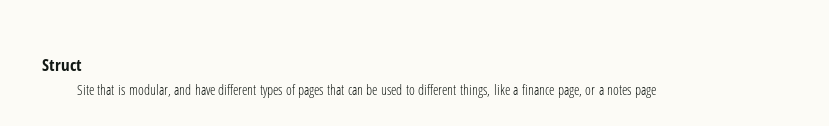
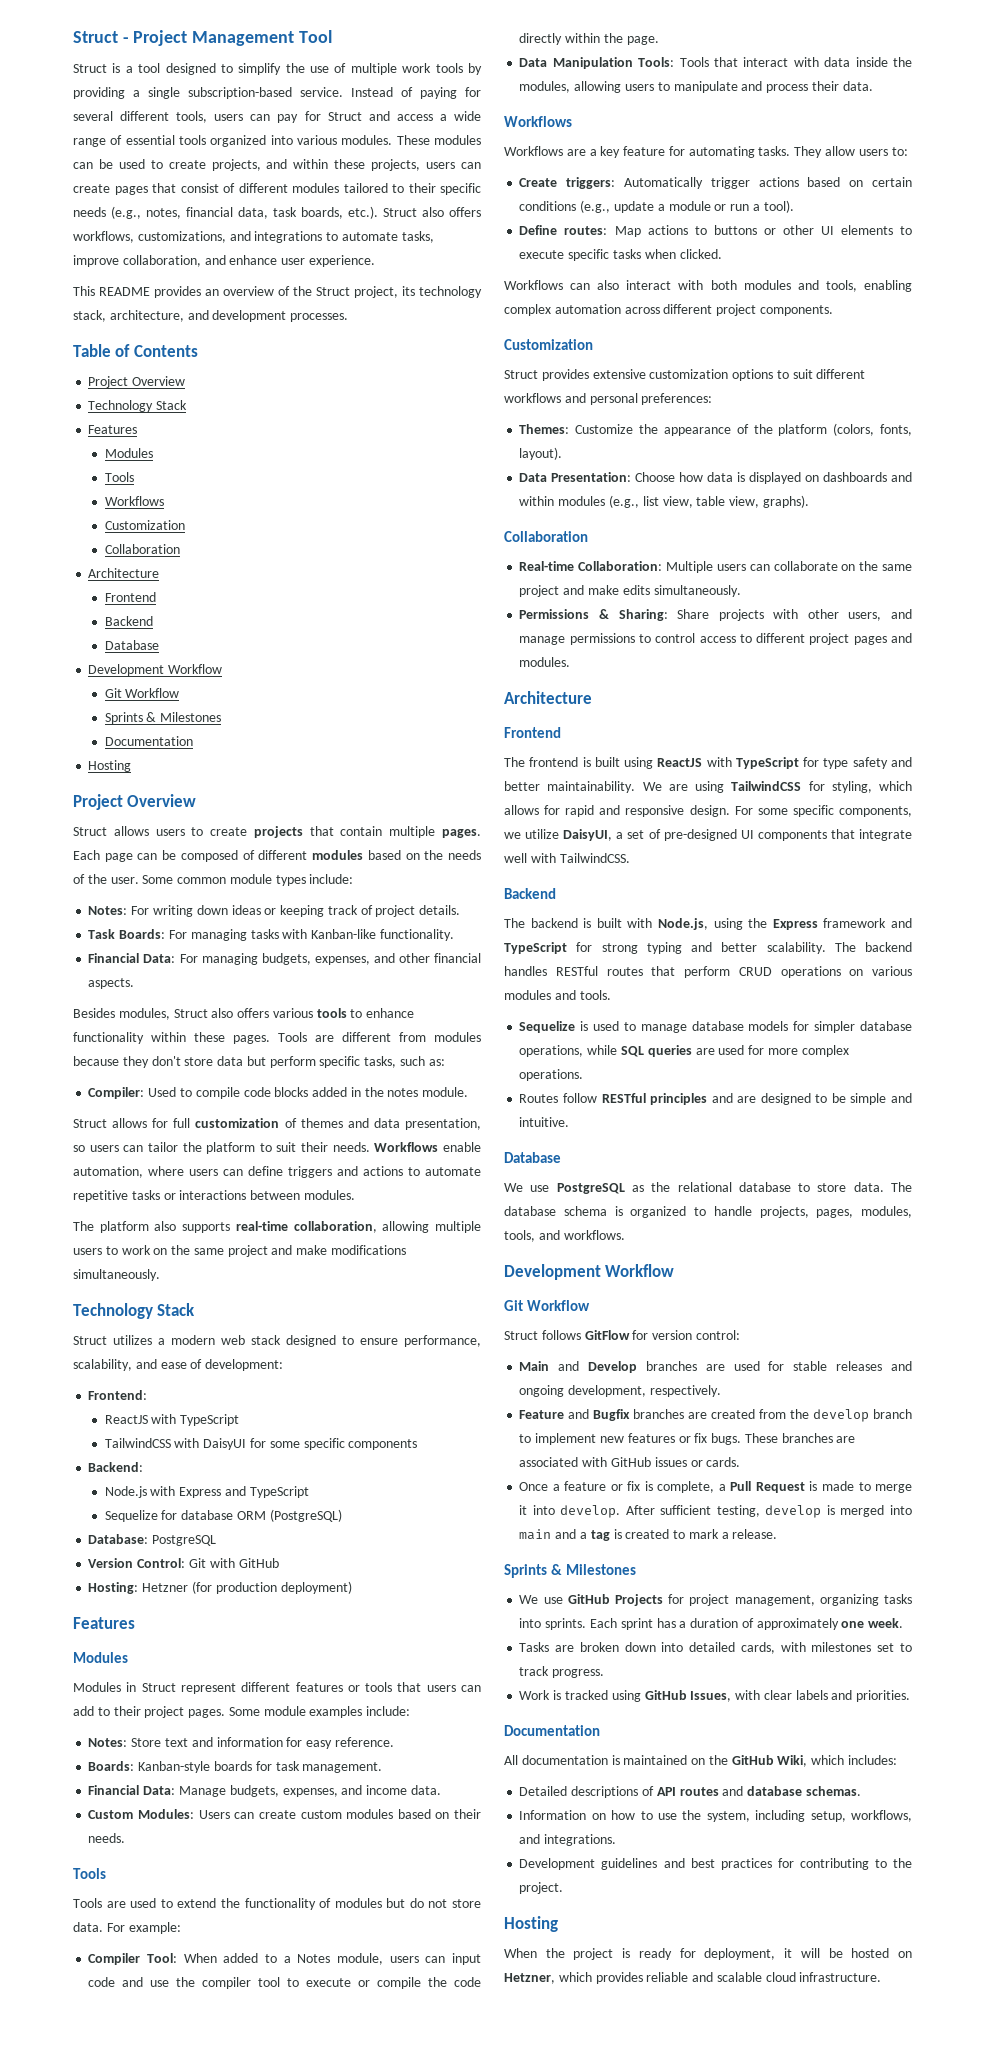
[42,59,82,71] [76,84,657,98] Struct // Site that is modular, and have different types of pages that can be used to different things, like a finance page, or a notes page -> [73,30,332,46] [73,63,482,75] [73,87,481,99] [73,111,481,123] [73,135,481,147] [73,159,481,171] [73,183,481,195] [73,206,481,219] [73,231,434,243] [73,255,375,267] [73,286,482,298] [73,310,349,322] [73,344,198,357] [88,376,186,388] [88,400,188,412] [88,425,138,434] [104,448,153,458] [104,472,134,482] [104,496,164,506] [104,520,185,530] [104,544,180,554] [88,568,160,578] [104,592,156,602] [104,616,153,626] [104,640,159,650] [88,664,223,676] [104,688,180,698] [104,712,222,724] [104,736,193,746] [88,760,132,772] [73,794,197,810] [73,826,481,838] [73,850,481,862] [73,874,354,886] [88,905,461,917] [88,929,454,941] [88,953,481,965] [88,978,135,989] [73,1008,415,1020] [73,1032,481,1044] [73,1056,445,1068] [88,1087,469,1099] [73,1118,481,1130] [73,1142,481,1154] [73,1166,481,1178] [73,1190,355,1202] [73,1221,481,1233] [73,1245,407,1257] [73,1269,160,1281] [73,1303,196,1319] [73,1335,481,1347] [73,1359,284,1371] [88,1390,148,1400] [104,1414,240,1426] [104,1438,418,1450] [88,1462,144,1472] [104,1486,309,1498] [104,1509,342,1522] [88,1534,217,1546] [88,1558,279,1568] [88,1581,352,1594] [73,1617,135,1629] [73,1652,128,1663] [73,1682,482,1694] [73,1706,411,1718] [88,1737,394,1749] [88,1761,383,1773] [88,1785,441,1797] [88,1809,481,1819] [88,1833,126,1843] [73,1868,106,1879] [73,1898,481,1910] [73,1922,181,1934] [88,1953,482,1965] [88,1977,481,1989] [519,33,659,45] [519,57,912,69] [519,81,873,93] [504,116,572,127] [504,146,908,158] [519,177,912,189] [519,200,794,213] [519,225,912,237] [519,249,722,261] [504,280,912,292] [504,304,833,316] [504,339,593,350] [504,369,866,381] [504,393,713,405] [519,423,912,436] [519,447,563,460] [519,472,912,484] [519,495,809,508] [504,531,588,542] [519,561,912,573] [519,585,741,597] [519,609,912,621] [519,633,912,645] [519,657,571,667] [504,691,592,704] [504,727,561,738] [504,757,912,769] [504,781,912,793] [504,805,912,817] [504,829,912,841] [504,853,630,863] [504,888,556,899] [504,918,912,930] [504,942,912,954] [504,966,912,978] [504,990,611,1000] [519,1021,912,1033] [519,1045,849,1057] [519,1069,584,1081] [519,1093,912,1105] [519,1117,570,1127] [504,1152,561,1163] [504,1182,912,1194] [504,1206,912,1218] [504,1230,625,1242] [504,1264,675,1280] [504,1300,591,1311] [504,1330,740,1340] [519,1361,912,1373] [519,1385,721,1397] [519,1409,912,1422] [519,1433,856,1445] [519,1457,741,1467] [519,1481,912,1493] [519,1505,912,1518] [519,1529,778,1541] [504,1564,637,1578] [519,1594,912,1606] [519,1618,904,1630] [519,1642,912,1654] [519,1666,605,1678] [519,1690,911,1702] [504,1725,600,1736] [504,1755,898,1767] [519,1786,861,1798] [519,1810,912,1822] [519,1834,617,1846] [519,1858,912,1870] [519,1882,564,1894] [504,1916,558,1932] [504,1948,912,1960] [504,1972,882,1984] Struct - Project Management Tool // Struct is a tool designed to simplify the use of multiple work tools by providing a single subscription-based service. Instead of paying for several different tools, users can pay for Struct and access a wide range of essential tools organized into various modules. These modules can be used to create projects, and within these projects, users can create pages that consist of different modules tailored to their specific needs (e.g., notes, financial data, task boards, etc.). Struct also offers workflows, customizations, and integrations to automate tasks, improve collaboration, and enhance user experience. // This README provides an overview of the Struct project, its technology stack, architecture, and development processes. // Table of Contents // Project Overview // Technology Stack // Features // Modules // Tools // Workflows // Customization // Collaboration // Architecture // Frontend // Backend // Database // Development Workflow // Git Workflow // Sprints & Milestones // Documentation // Hosting // Project Overview // Struct allows users to create projects that contain multiple pages. Each page can be composed of different modules based on the needs of the user. Some common module types include: // Notes: For writing down ideas or keeping track of project details. // Task Boards: For managing tasks with Kanban-like functionality. // Financial Data: For managing budgets, expenses, and other financial aspects. // Besides modules, Struct also offers various tools to enhance functionality within these pages. Tools are different from modules because they don't store data but perform specific tasks, such as: // Compiler: Used to compile code blocks added in the notes module. // Struct allows for full customization of themes and data presentation, so users can tailor the platform to suit their needs. Workflows enable automation, where users can define triggers and actions to automate repetitive tasks or interactions between modules. // The platform also supports real-time collaboration, allowing multiple users to work on the same project and make modifications simultaneously. // Technology Stack // Struct utilizes a modern web stack designed to ensure performance, scalability, and ease of development: // Frontend: // ReactJS with TypeScript // TailwindCSS with DaisyUI for some specific components // Backend: // Node.js with Express and TypeScript // Sequelize for database ORM (PostgreSQL) // Database: PostgreSQL // Version Control: Git with GitHub // Hosting: Hetzner (for production deployment) // Features // Modules // Modules in Struct represent different features or tools that users can add to their project pages. Some module examples include: // Notes: Store text and information for easy reference. // Boards: Kanban-style boards for task management. // Financial Data: Manage budgets, expenses, and income data. // Custom Modules: Users can create custom modules based on their needs. // Tools // Tools are used to extend the functionality of modules but do not store data. For example: // Compiler Tool: When added to a Notes module, users can input code and use the compiler tool to execute or compile the code directly within the page. // Data Manipulation Tools: Tools that interact with data inside the modules, allowing users to manipulate and process their data. // Workflows // Workflows are a key feature for automating tasks. They allow users to: // Create triggers: Automatically trigger actions based on certain conditions (e.g., update a module or run a tool). // Define routes: Map actions to buttons or other UI elements to execute specific tasks when clicked. // Workflows can also interact with both modules and tools, enabling complex automation across different project components. // Customization // Struct provides extensive customization options to suit different workflows and personal preferences: // Themes: Customize the appearance of the platform (colors, fonts, layout). // Data Presentation: Choose how data is displayed on dashboards and within modules (e.g., list view, table view, graphs). // Collaboration // Real-time Collaboration: Multiple users can collaborate on the same project and make edits simultaneously. // Permissions & Sharing: Share projects with other users, and manage permissions to control access to different project pages and modules. // Architecture // Frontend // The frontend is built using ReactJS with TypeScript for type safety and better maintainability. We are using TailwindCSS for styling, which allows for rapid and responsive design. For some specific components, we utilize DaisyUI, a set of pre-designed UI components that integrate well with TailwindCSS. // Backend // The backend is built with Node.js, using the Express framework and TypeScript for strong typing and better scalability. The backend handles RESTful routes that perform CRUD operations on various modules and tools. // Sequelize is used to manage database models for simpler database operations, while SQL queries are used for more complex operations. // Routes follow RESTful principles and are designed to be simple and intuitive. // Database // We use PostgreSQL as the relational database to store data. The database schema is organized to handle projects, pages, modules, tools, and workflows. // Development Workflow // Git Workflow // Struct follows GitFlow for version control: // Main and Develop branches are used for stable releases and ongoing development, respectively. // Feature and Bugfix branches are created from the develop branch to implement new features or fix bugs. These branches are associated with GitHub issues or cards. // Once a feature or fix is complete, a Pull Request is made to merge it into develop. After sufficient testing, develop is merged into main and a tag is created to mark a release. // Sprints & Milestones // We use GitHub Projects for project management, organizing tasks into sprints. Each sprint has a duration of approximately one week. // Tasks are broken down into detailed cards, with milestones set to track progress. // Work is tracked using GitHub Issues, with clear labels and priorities. // Documentation // All documentation is maintained on the GitHub Wiki, which includes: // Detailed descriptions of API routes and database schemas. // Information on how to use the system, including setup, workflows, and integrations. // Development guidelines and best practices for contributing to the project. // Hosting // When the project is ready for deployment, it will be hosted on Hetzner, which provides reliable and scalable cloud infrastructure.

